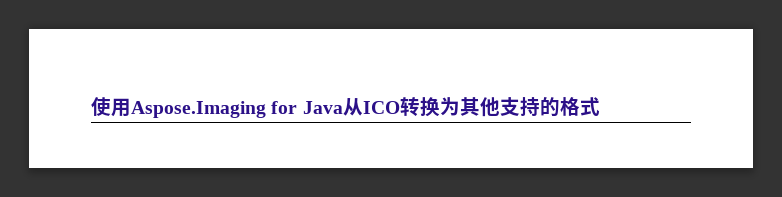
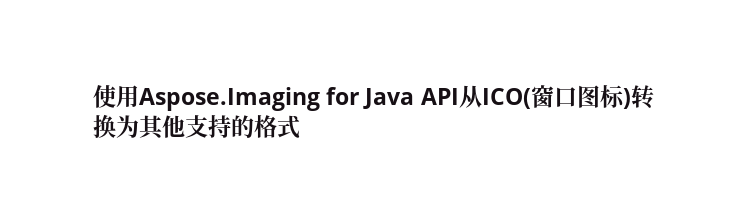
[342,98,400,116] 从ICO -> [420,85,631,109] API从ICO(窗口图标)

